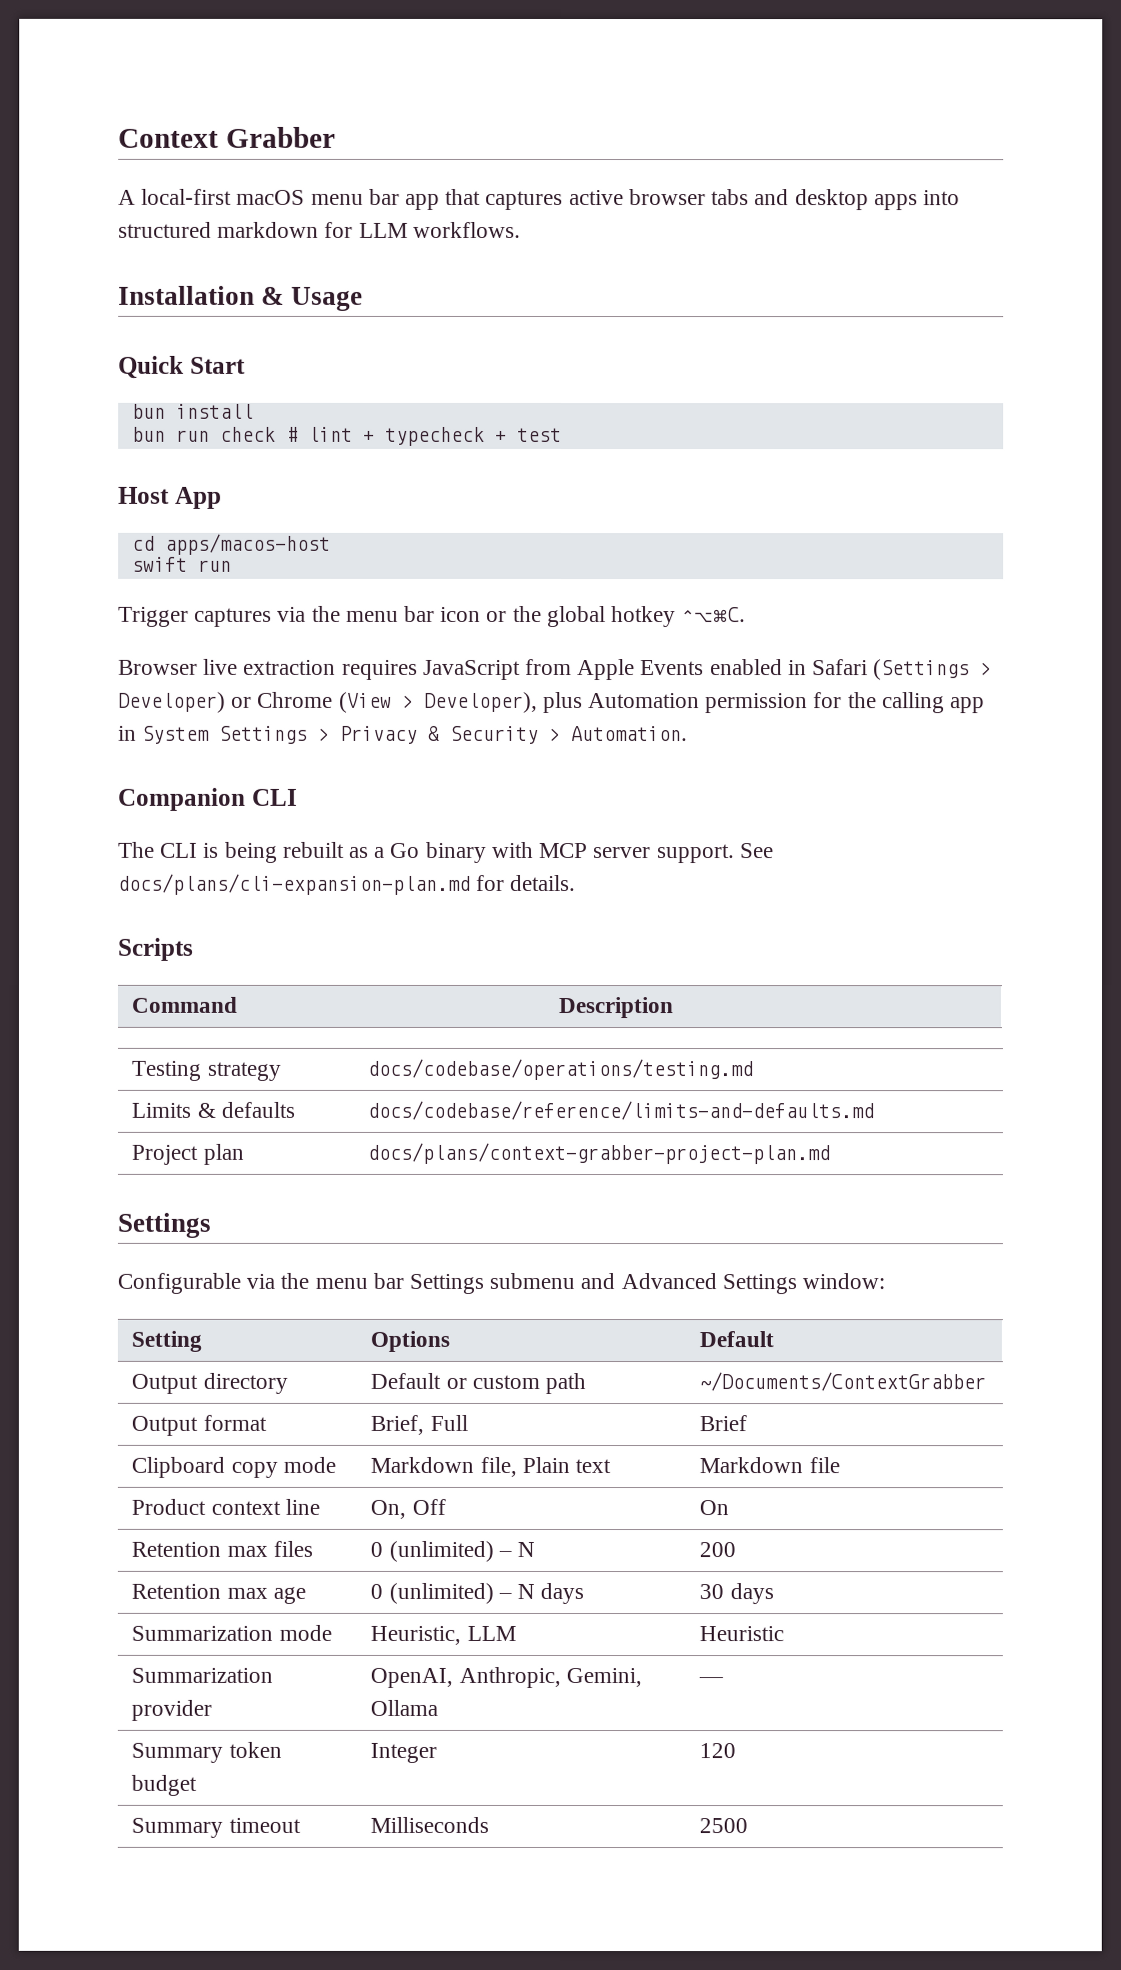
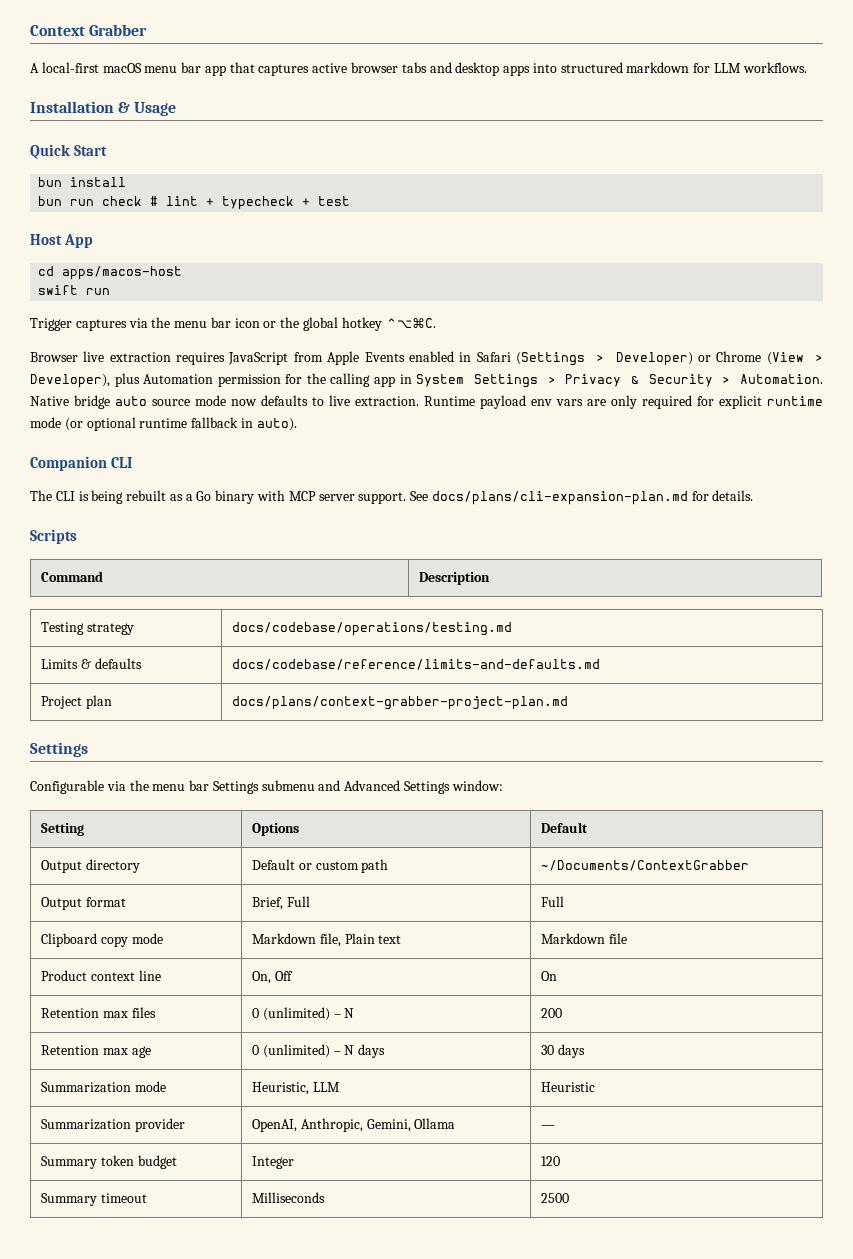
(689, 734) none -> [30,395,823,409] [30,417,297,431] Native bridge auto source mode now defaults to live extraction. Runtime payload env vars are only required for explicit runtime mode (or optional runtime fallback in auto).
[699,1415,748,1432] Brief -> [541,896,565,907] Full

